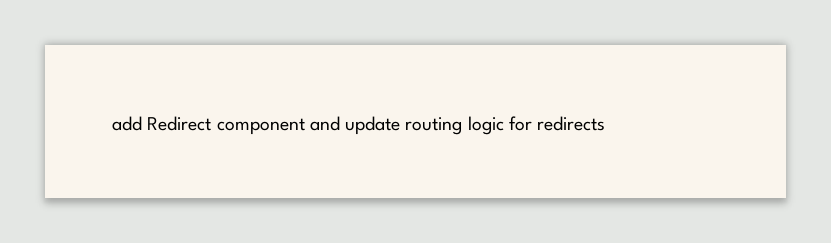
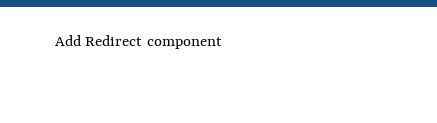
[112,116,142,131] add -> [55,35,81,46] Add
[309,116,606,135] and update routing logic for redirects -> (222, 43) none

